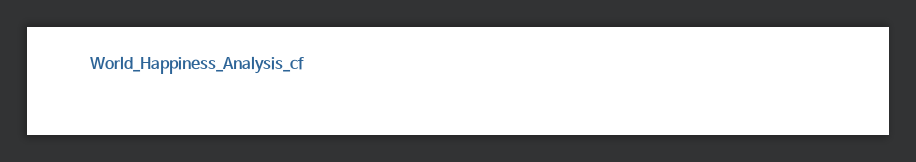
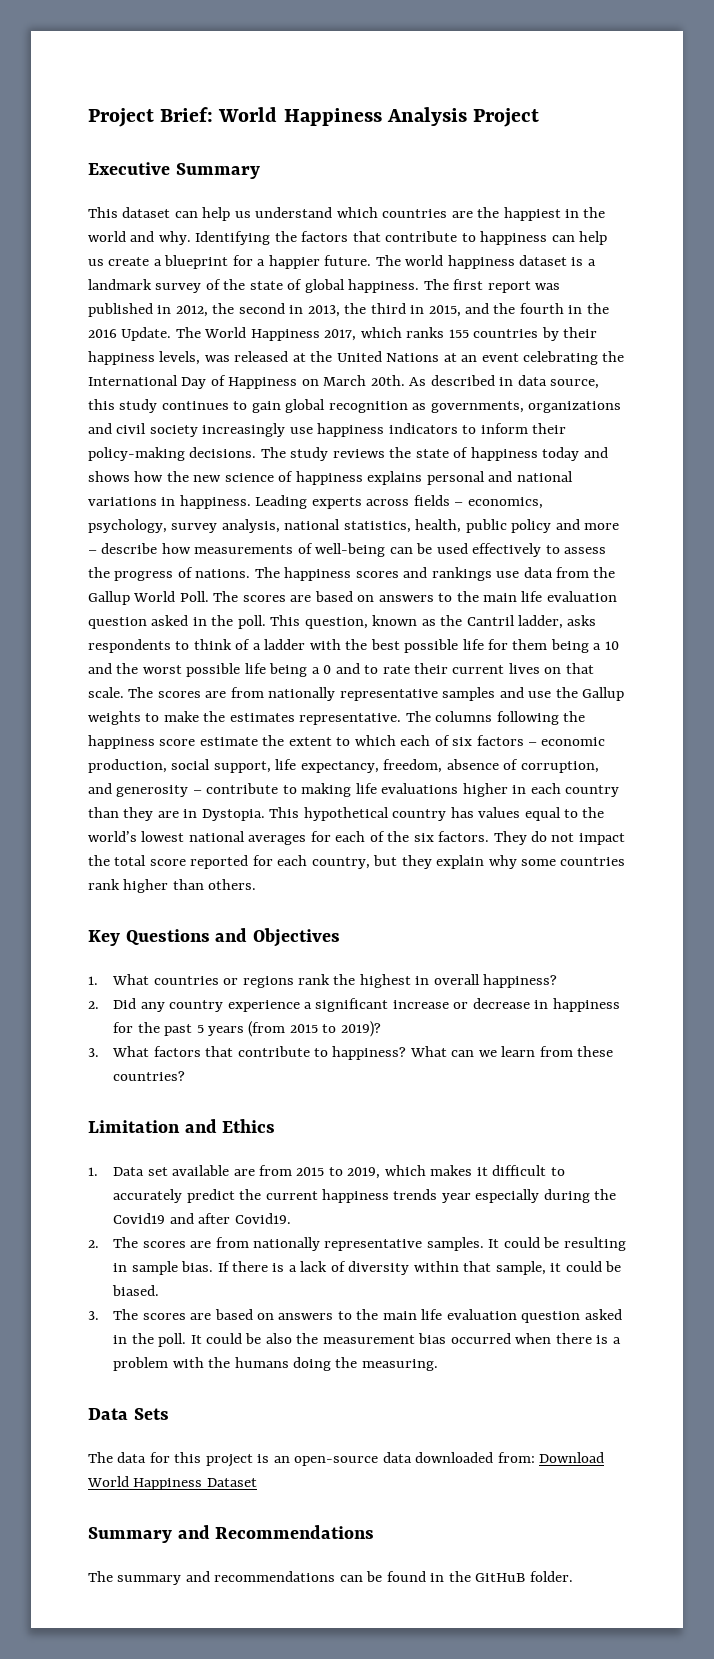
[90,56,304,74] World_Happiness_Analysis_cf -> [88,107,540,127] [88,162,260,179] [88,207,606,221] [88,231,608,245] [88,255,596,269] [88,279,561,293] [88,303,609,317] [88,327,598,341] [88,351,625,365] [88,375,600,389] [88,399,622,413] [88,423,567,437] [88,447,608,461] [88,471,573,485] [88,495,543,509] [88,519,620,533] [88,543,607,557] [88,567,616,581] [88,591,617,605] [88,615,597,629] [88,639,619,653] [88,663,594,677] [88,687,625,701] [88,711,586,725] [88,735,606,749] [88,759,599,773] [88,783,620,797] [88,807,605,821] [88,831,625,845] [88,855,626,869] [88,879,257,893] [88,928,340,947] [88,974,558,988] [88,998,620,1012] [113,1021,381,1037] [88,1046,614,1060] [113,1071,186,1081] [88,1119,276,1133] [88,1165,565,1179] [113,1189,617,1203] [113,1213,291,1224] [88,1237,626,1251] [113,1261,622,1275] [112,1285,160,1296] [88,1309,622,1323] [113,1333,621,1347] [113,1357,438,1371] [88,1408,169,1420] [88,1452,605,1467] [87,1476,257,1490] [88,1525,375,1543] [88,1571,573,1585] Project Brief: World Happiness Analysis Project // Executive Summary // This dataset can help us understand which countries are the happiest in the world and why. Identifying the factors that contribute to happiness can help us create a blueprint for a happier future. The world happiness dataset is a landmark survey of the state of global happiness. The first report was published in 2012, the second in 2013, the third in 2015, and the fourth in the 2016 Update. The World Happiness 2017, which ranks 155 countries by their happiness levels, was released at the United Nations at an event celebrating the International Day of Happiness on March 20th. As described in data source, this study continues to gain global recognition as governments, organizations and civil society increasingly use happiness indicators to inform their policy-making decisions. The study reviews the state of happiness today and shows how the new science of happiness explains personal and national variations in happiness. Leading experts across fields – economics, psychology, survey analysis, national statistics, health, public policy and more – describe how measurements of well-being can be used effectively to assess the progress of nations. The happiness scores and rankings use data from the Gallup World Poll. The scores are based on answers to the main life evaluation question asked in the poll. This question, known as the Cantril ladder, asks respondents to think of a ladder with the best possible life for them being a 10 and the worst possible life being a 0 and to rate their current lives on that scale. The scores are from nationally representative samples and use the Gallup weights to make the estimates representative. The columns following the happiness score estimate the extent to which each of six factors – economic production, social support, life expectancy, freedom, absence of corruption, and generosity – contribute to making life evaluations higher in each country than they are in Dystopia. This hypothetical country has values equal to the world’s lowest national averages for each of the six factors. They do not impact the total score reported for each country, but they explain why some countries rank higher than others. // Key Questions and Objectives // 1. What countries or regions rank the highest in overall happiness? // 2. Did any country experience a significant increase or decrease in happiness for the past 5 years (from 2015 to 2019)? // 3. What factors that contribute to happiness? What can we learn from these countries? // Limitation and Ethics // 1. Data set available are from 2015 to 2019, which makes it difficult to accurately predict the current happiness trends year especially during the Covid19 and after Covid19. // 2. The scores are from nationally representative samples. It could be resulting in sample bias. If there is a lack of diversity within that sample, it could be biased. // 3. The scores are based on answers to the main life evaluation question asked in the poll. It could be also the measurement bias occurred when there is a problem with the humans doing the measuring. // Data Sets // The data for this project is an open-source data downloaded from: Download World Happiness Dataset // Summary and Recommendations // The summary and recommendations can be found in the GitHuB folder.

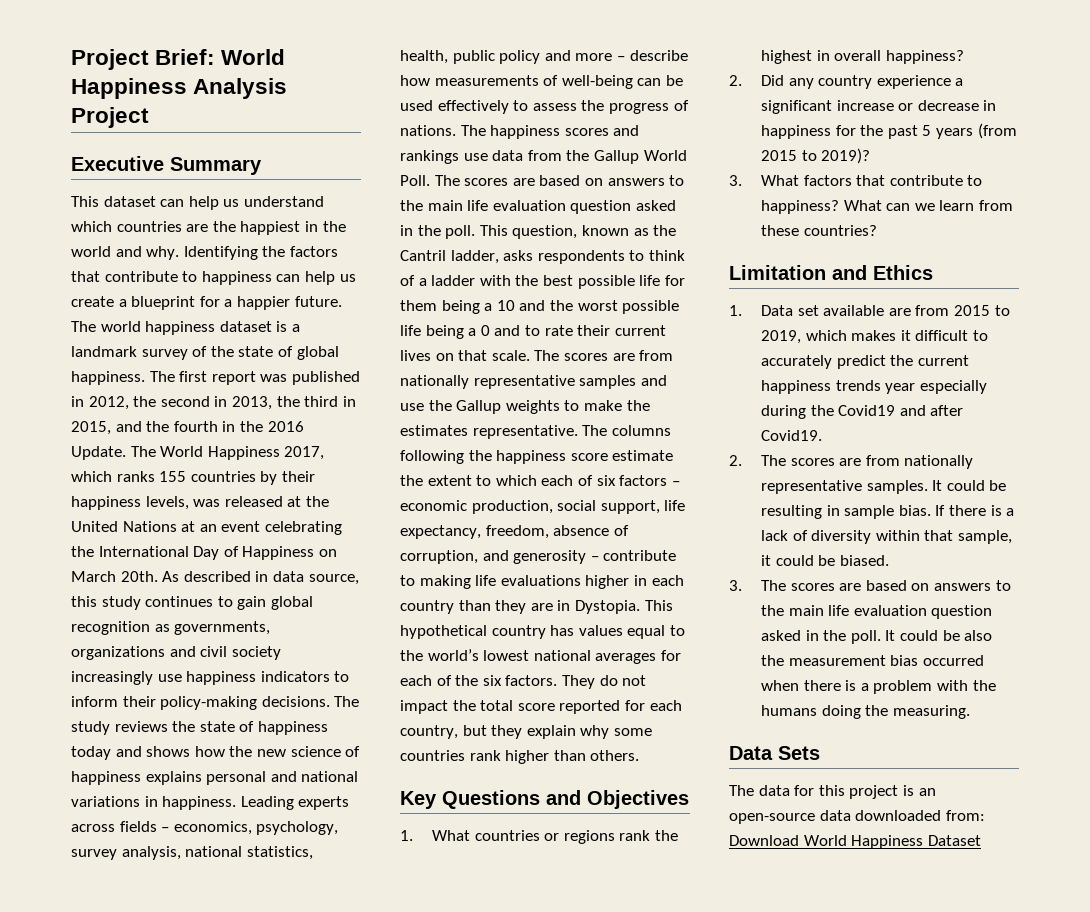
[88,1525,375,1543] [88,1571,573,1585] // Summary and Recommendations // The summary and recommendations can be found in the GitHuB folder. -> (981, 840) none

